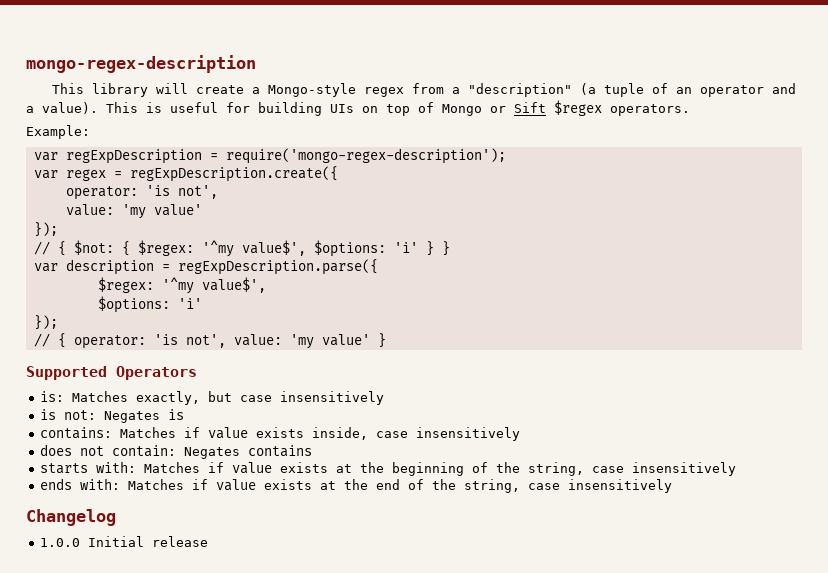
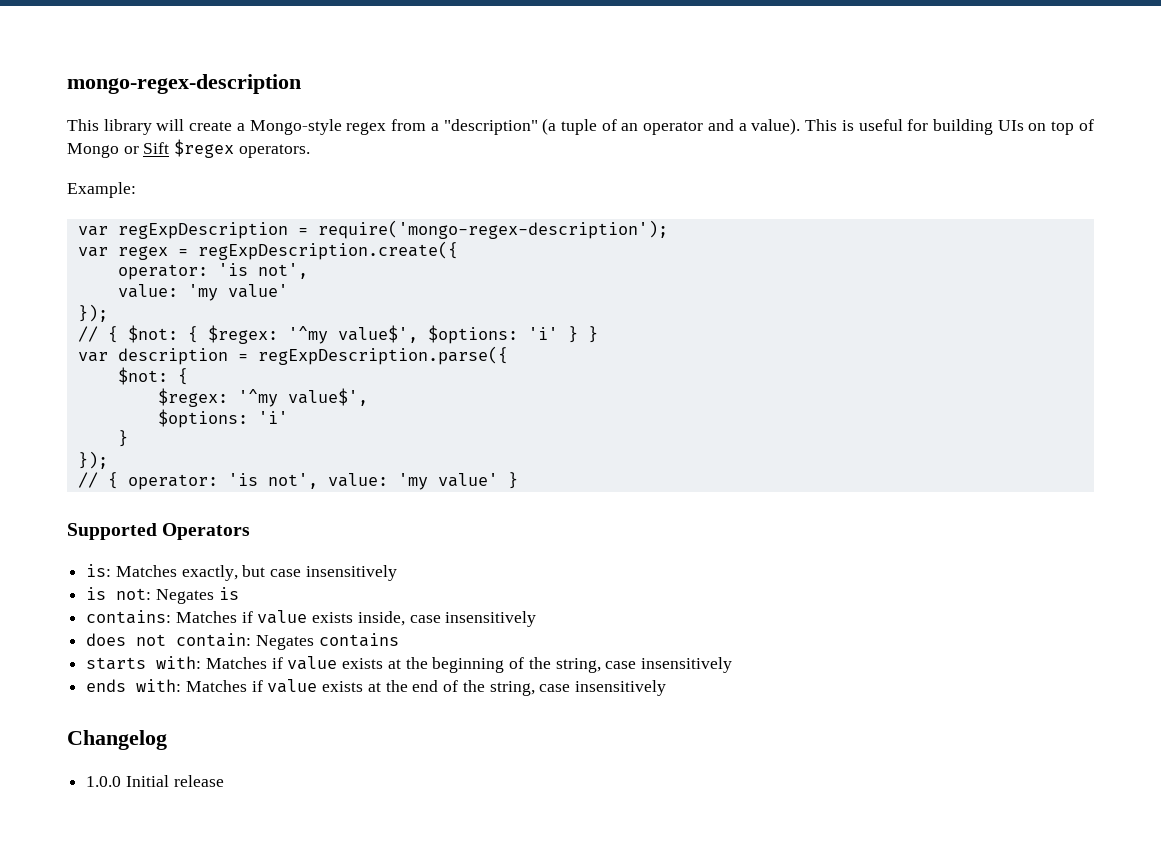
(378, 267) none -> [117,367,188,385] // $not: {
(202, 303) none -> [117,430,128,447] // }

